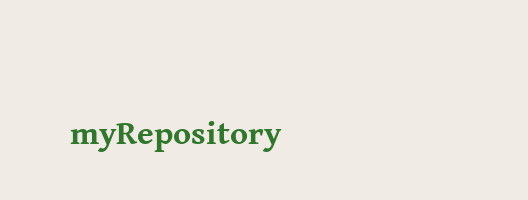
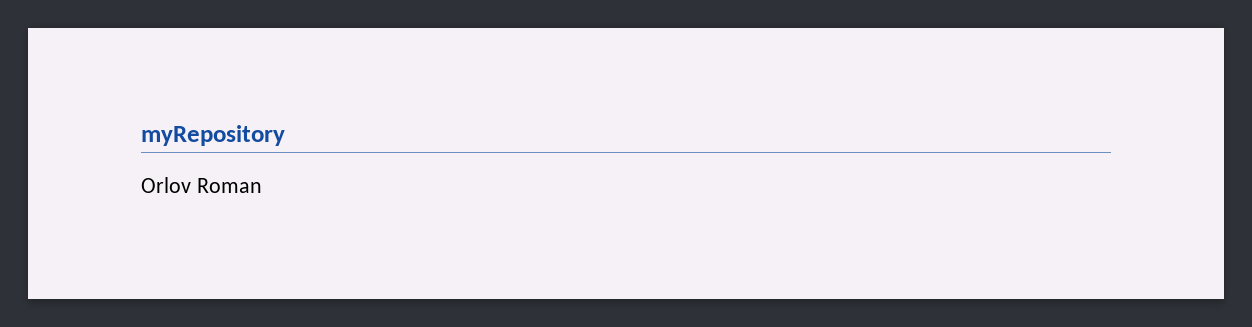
(282, 136) none -> [141,177,262,193] // Orlov Roman

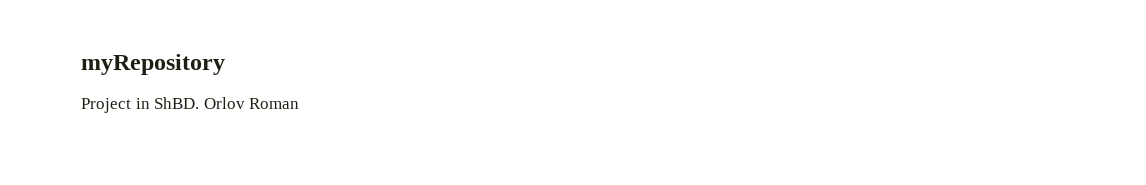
(285, 135) none -> [81,97,200,113] Project in ShBD.

